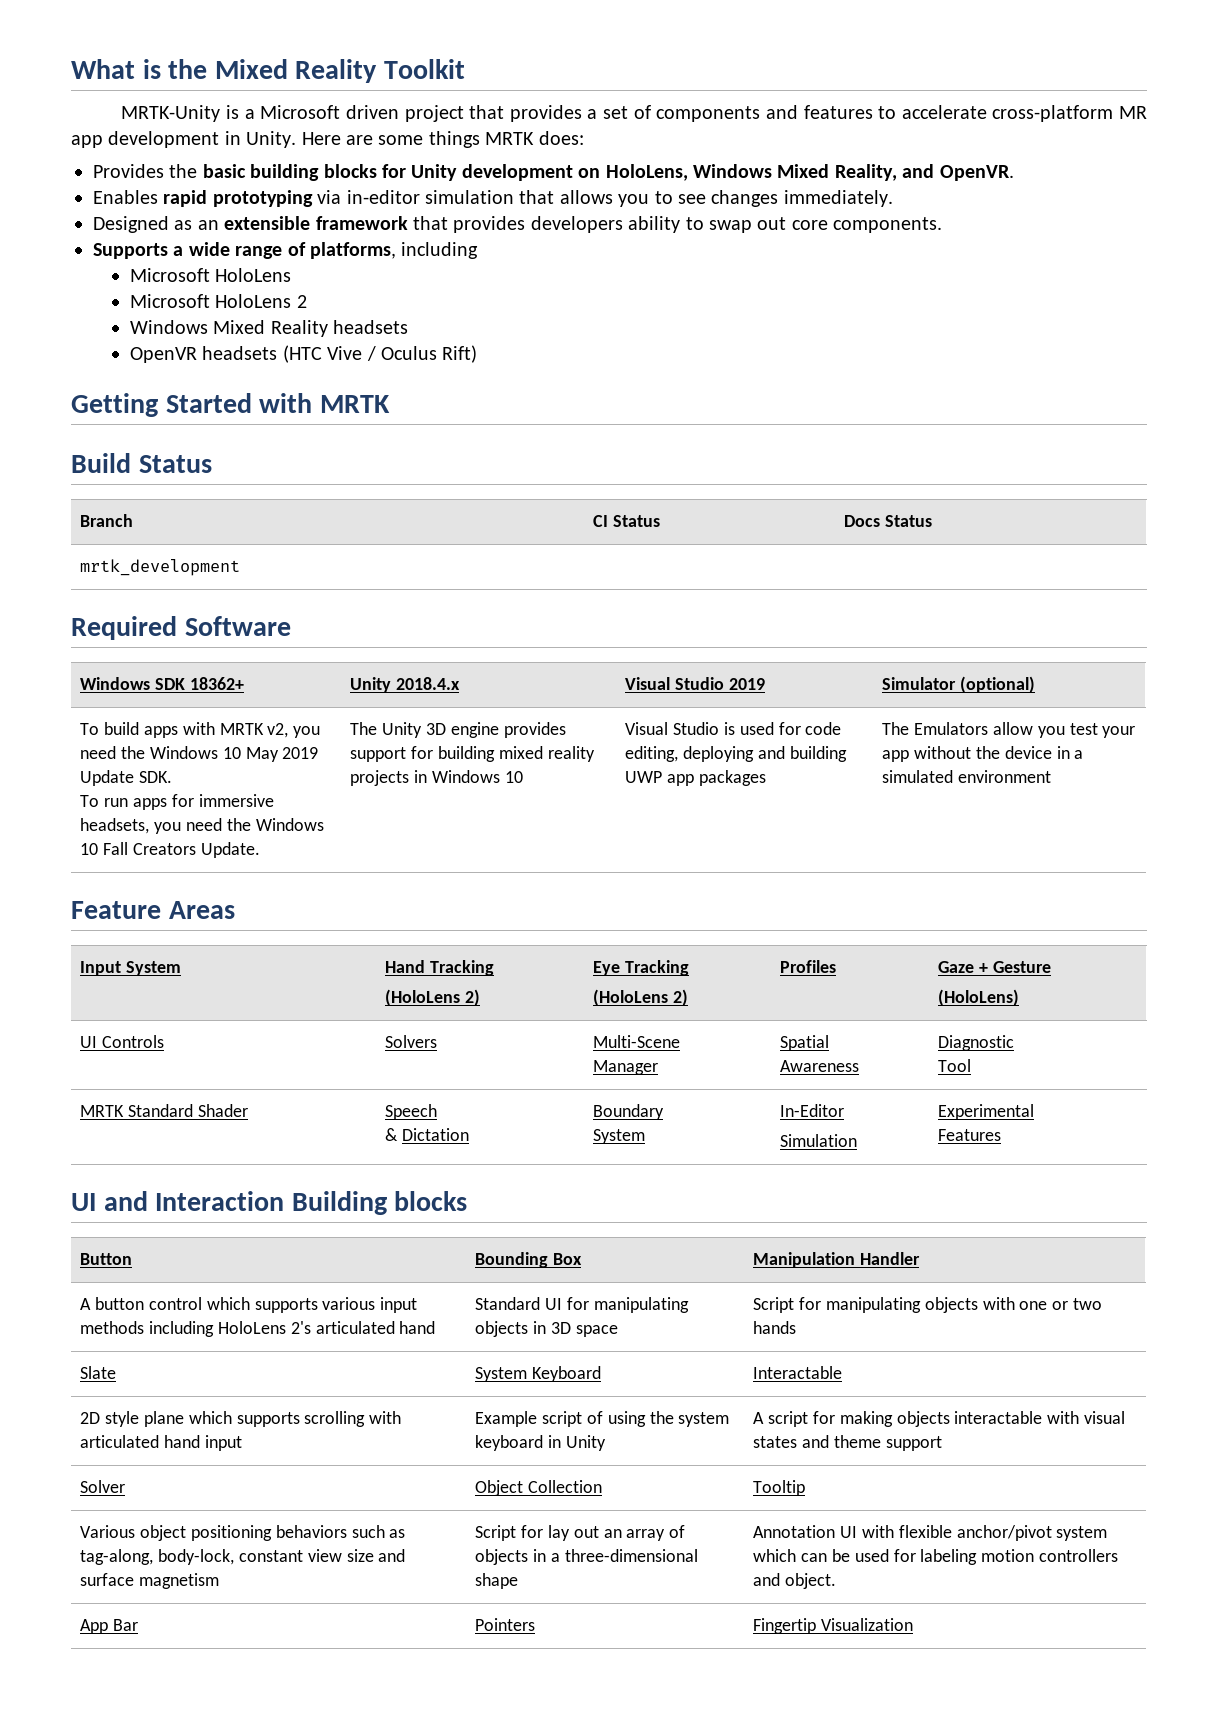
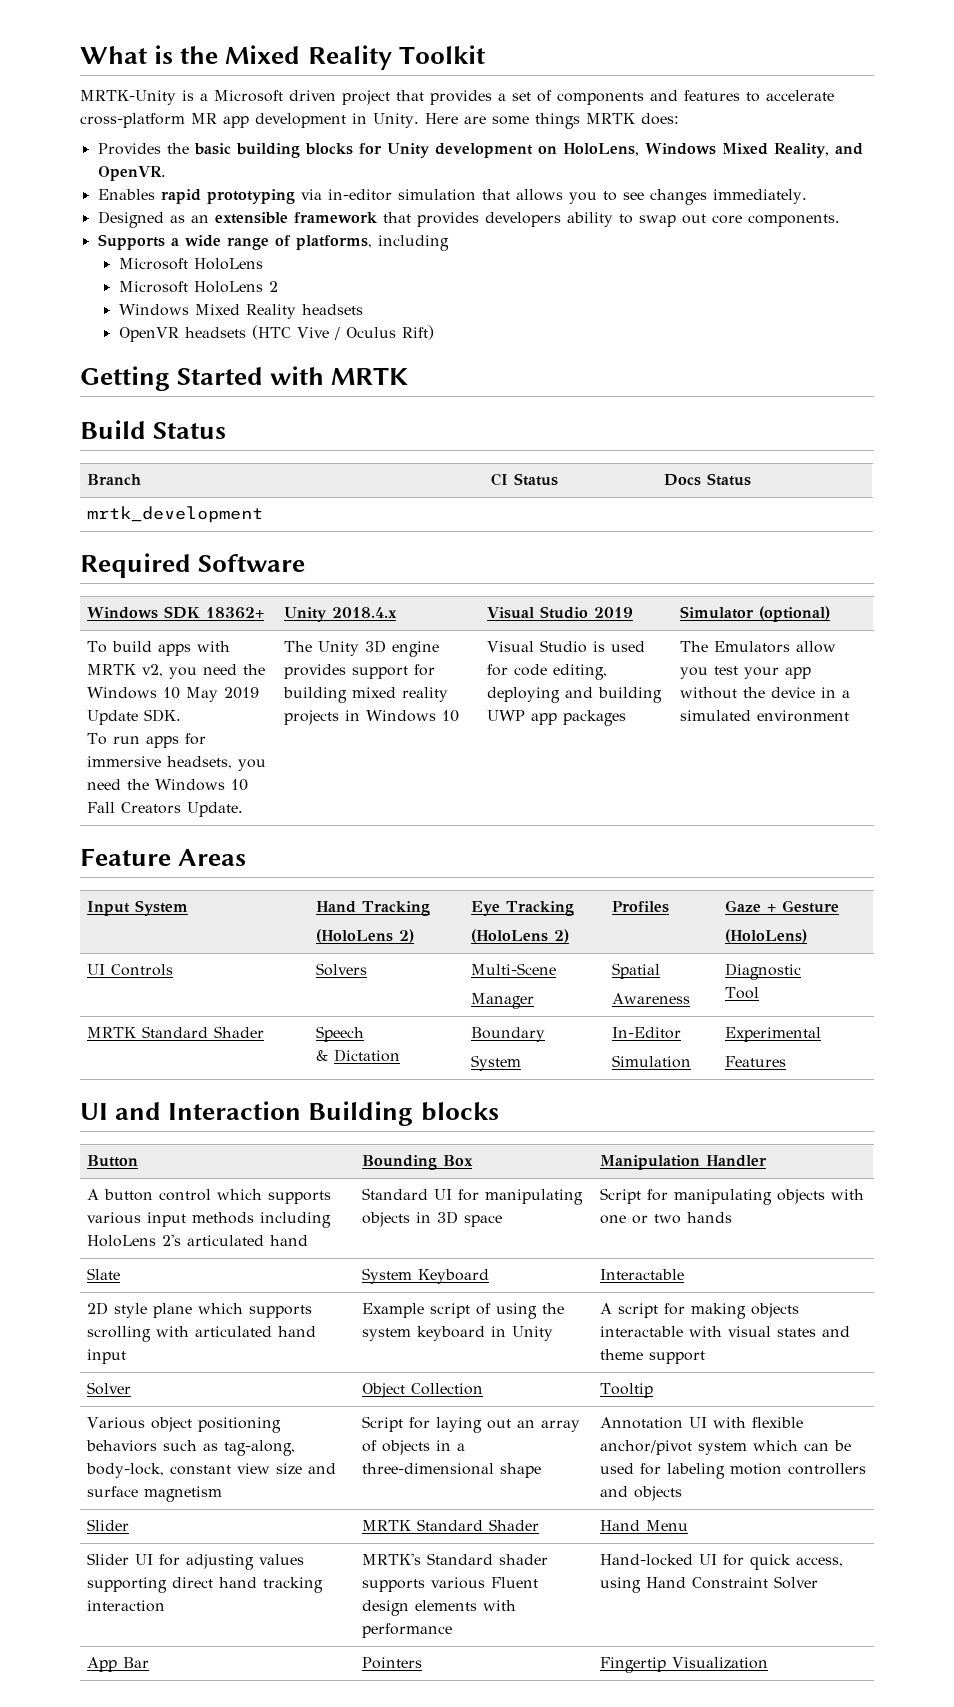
[547,1525,570,1541] lay -> [436,1417,483,1433] laying
[784,1573,836,1589] object. -> [634,1486,683,1501] [87,1519,130,1531] [362,1519,540,1531] [600,1520,689,1531] [87,1553,305,1570] [87,1577,324,1593] [87,1600,166,1612] [362,1553,549,1565] [362,1577,539,1592] [362,1600,517,1616] [362,1623,453,1638] [600,1554,844,1570] [600,1576,819,1593] objects // Slider | MRTK Standard Shader | Hand Menu // Slider UI for adjusting values supporting direct hand tracking interaction | MRTK's Standard shader supports various Fluent design elements with performance | Hand-locked UI for quick access, using Hand Constraint Solver

